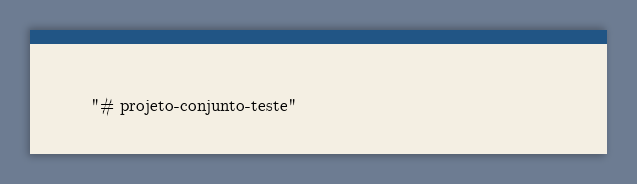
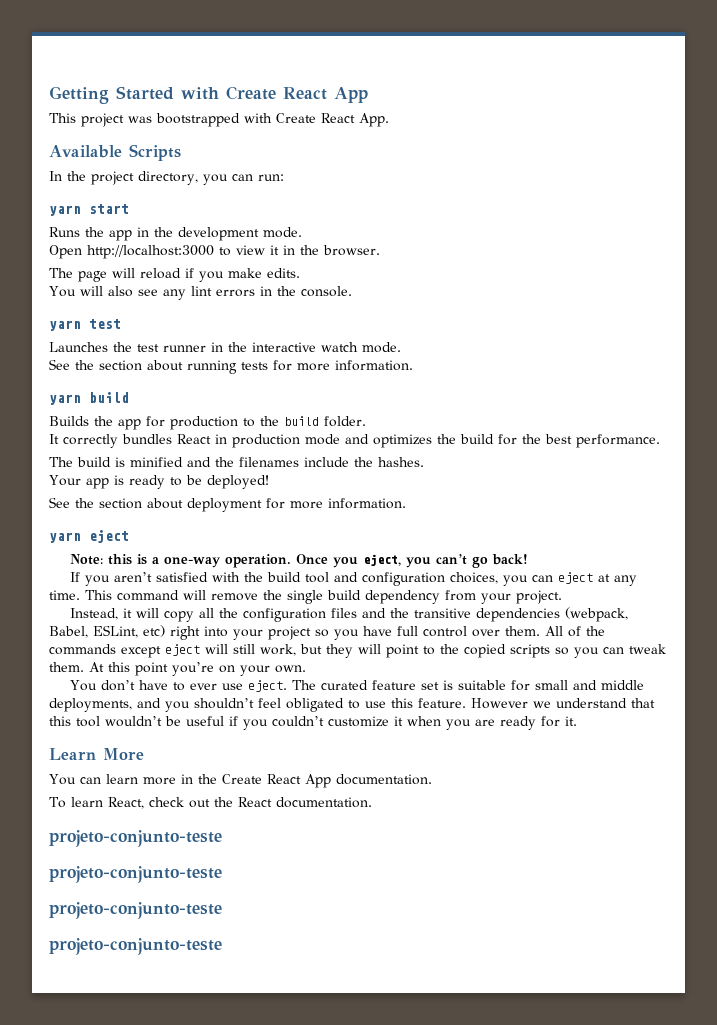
[91,97,297,117] "# projeto-conjunto-teste" -> [49,86,368,104] [49,113,389,127] [49,144,181,161] [49,171,284,185] [49,204,129,216] [49,227,302,241] [49,245,380,259] [49,268,300,282] [49,286,352,300] [49,319,121,331] [49,342,401,353] [49,359,413,374] [49,392,129,405] [49,416,366,430] [49,434,660,448] [49,457,424,467] [49,475,269,489] [49,497,406,512] [49,530,129,543] [69,554,528,568] [69,572,637,586] [49,590,562,604] [69,607,628,622] [49,625,605,640] [49,644,666,658] [49,662,306,676] [69,680,644,692] [49,698,655,712] [49,716,577,730] [49,748,144,760] [49,774,432,788] [49,797,372,809] [49,830,222,847] [49,866,222,883] [49,902,222,919] [49,938,222,955] Getting Started with Create React App // This project was bootstrapped with Create React App. // Available Scripts // In the project directory, you can run: // yarn start // Runs the app in the development mode. // Open http://localhost:3000 to view it in the browser. // The page will reload if you make edits. // You will also see any lint errors in the console. // yarn test // Launches the test runner in the interactive watch mode. // See the section about running tests for more information. // yarn build // Builds the app for production to the build folder. // It correctly bundles React in production mode and optimizes the build for the best performance. // The build is minified and the filenames include the hashes. // Your app is ready to be deployed! // See the section about deployment for more information. // yarn eject // Note: this is a one-way operation. Once you eject, you can’t go back! // If you aren’t satisfied with the build tool and configuration choices, you can eject at any time. This command will remove the single build dependency from your project. // Instead, it will copy all the configuration files and the transitive dependencies (webpack, Babel, ESLint, etc) right into your project so you have full control over them. All of the commands except eject will still work, but they will point to the copied scripts so you can tweak them. At this point you’re on your own. // You don’t have to ever use eject. The curated feature set is suitable for small and middle deployments, and you shouldn’t feel obligated to use this feature. However we understand that this tool wouldn’t be useful if you couldn’t customize it when you are ready for it. // Learn More // You can learn more in the Create React App documentation. // To learn React, check out the React documentation. // projeto-conjunto-teste // projeto-conjunto-teste // projeto-conjunto-teste // projeto-conjunto-teste

